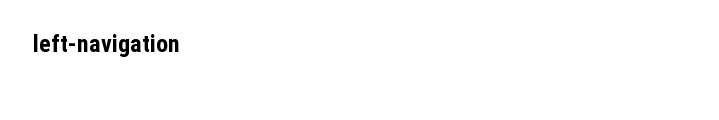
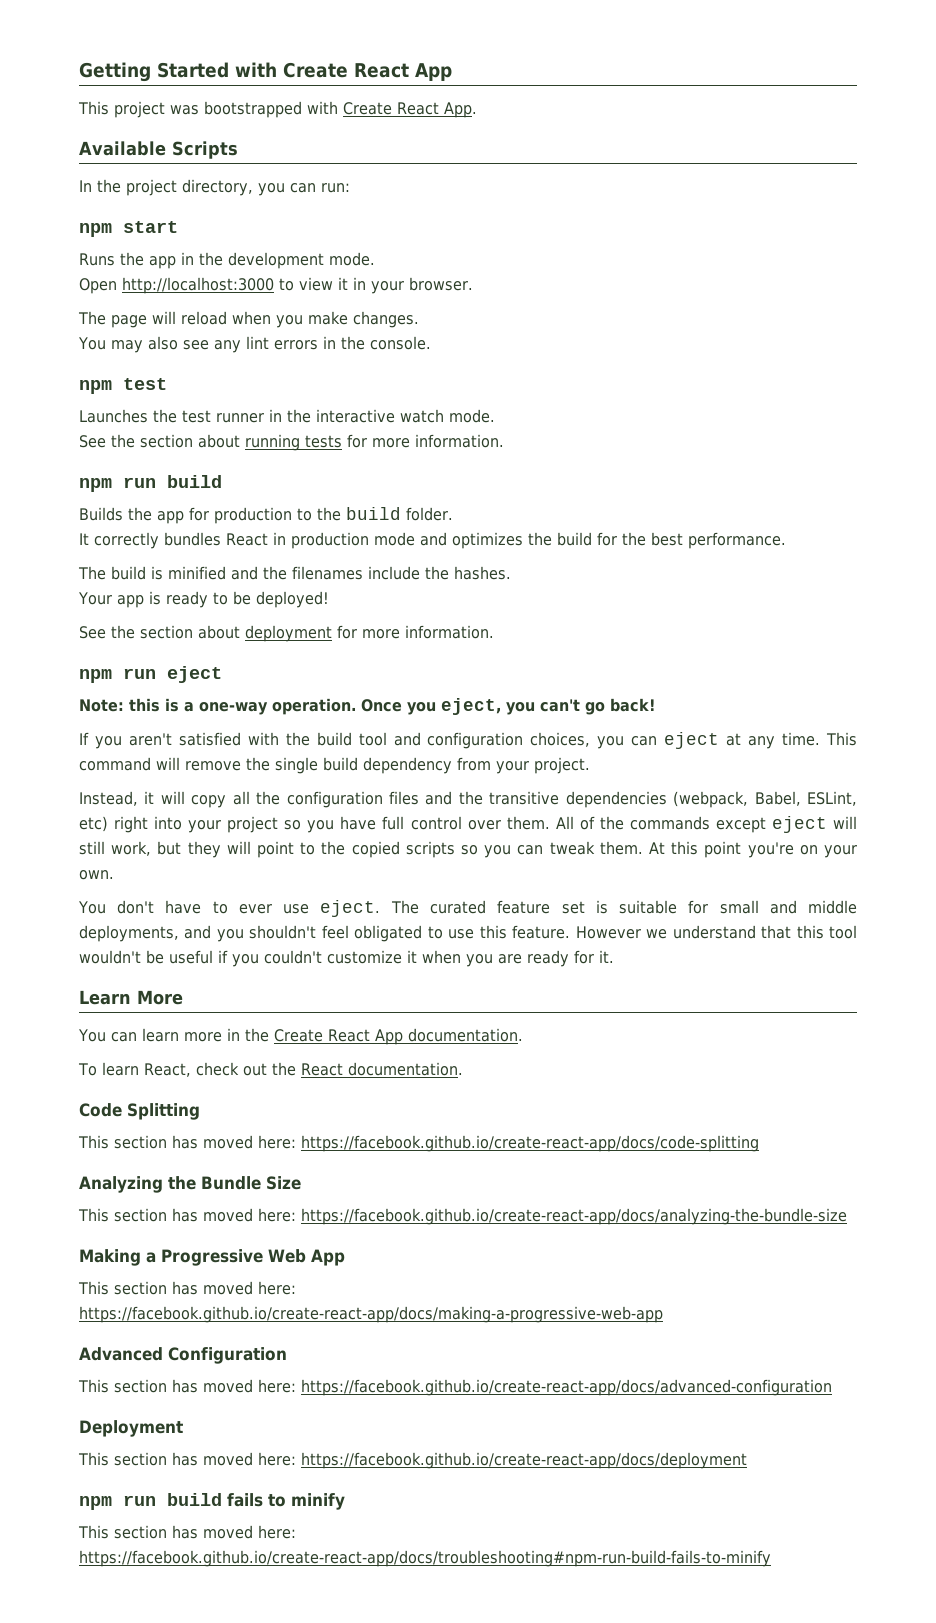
[33,34,180,57] left-navigation -> [79,62,452,82] [78,101,477,118] [79,141,238,159] [79,179,350,196] [79,221,178,237] [79,252,375,269] [79,277,473,294] [78,311,419,328] [78,336,431,353] [79,378,167,394] [79,409,495,423] [79,434,504,451] [79,475,222,492] [79,507,453,524] [79,532,786,549] [78,566,511,580] [78,591,329,608] [79,625,494,642] [79,666,222,683] [79,698,656,715] [79,732,858,749] [79,757,590,774] [79,791,858,808] [79,816,857,833] [79,841,858,858] [79,870,114,880] [78,900,857,917] [79,925,857,942] [79,950,614,967] [79,990,183,1005] [78,1028,523,1045] [78,1062,463,1077] [79,1103,200,1120] [78,1135,759,1152] [79,1176,301,1193] [78,1208,847,1225] [79,1249,345,1266] [78,1281,296,1295] [79,1306,663,1323] [79,1347,287,1364] [78,1379,832,1396] [79,1420,183,1437] [78,1452,747,1469] [79,1493,345,1510] [78,1525,296,1539] [79,1550,771,1567] Getting Started with Create React App // This project was bootstrapped with Create React App. // Available Scripts // In the project directory, you can run: // npm start // Runs the app in the development mode. // Open http://localhost:3000 to view it in your browser. // The page will reload when you make changes. // You may also see any lint errors in the console. // npm test // Launches the test runner in the interactive watch mode. // See the section about running tests for more information. // npm run build // Builds the app for production to the build folder. // It correctly bundles React in production mode and optimizes the build for the best performance. // The build is minified and the filenames include the hashes. // Your app is ready to be deployed! // See the section about deployment for more information. // npm run eject // Note: this is a one-way operation. Once you eject, you can't go back! // If you aren't satisfied with the build tool and configuration choices, you can eject at any time. This command will remove the single build dependency from your project. // Instead, it will copy all the configuration files and the transitive dependencies (webpack, Babel, ESLint, etc) right into your project so you have full control over them. All of the commands except eject will still work, but they will point to the copied scripts so you can tweak them. At this point you're on your own. // You don't have to ever use eject. The curated feature set is suitable for small and middle deployments, and you shouldn't feel obligated to use this feature. However we understand that this tool wouldn't be useful if you couldn't customize it when you are ready for it. // Learn More // You can learn more in the Create React App documentation. // To learn React, check out the React documentation. // Code Splitting // This section has moved here: https://facebook.github.io/create-react-app/docs/code-splitting // Analyzing the Bundle Size // This section has moved here: https://facebook.github.io/create-react-app/docs/analyzing-the-bundle-size // Making a Progressive Web App // This section has moved here: https://facebook.github.io/create-react-app/docs/making-a-progressive-web-app // Advanced Configuration // This section has moved here: https://facebook.github.io/create-react-app/docs/advanced-configuration // Deployment // This section has moved here: https://facebook.github.io/create-react-app/docs/deployment // npm run build fails to minify // This section has moved here: https://facebook.github.io/create-react-app/docs/troubleshooting#npm-run-build-fails-to-minify

